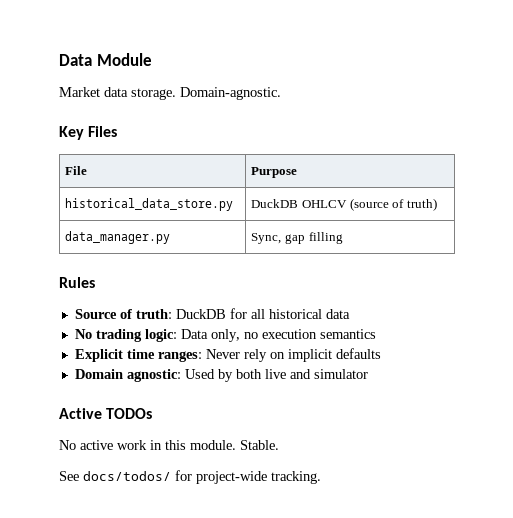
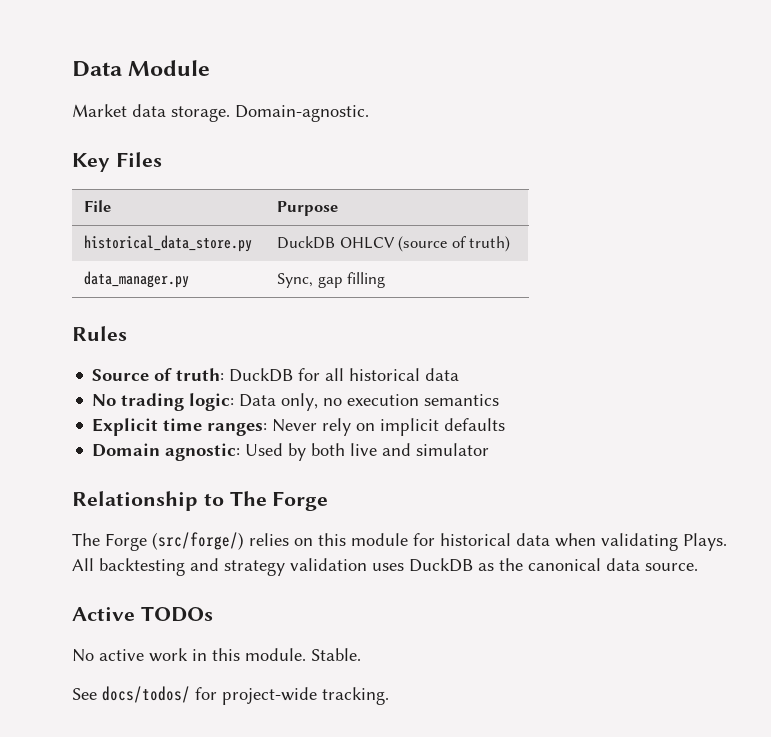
(368, 374) none -> [72,491,329,511] [72,532,727,551] [72,558,698,576] // Relationship to The Forge // The Forge (src/forge/) relies on this module for historical data when validating Plays. All backtesting and strategy validation uses DuckDB as the canonical data source.

